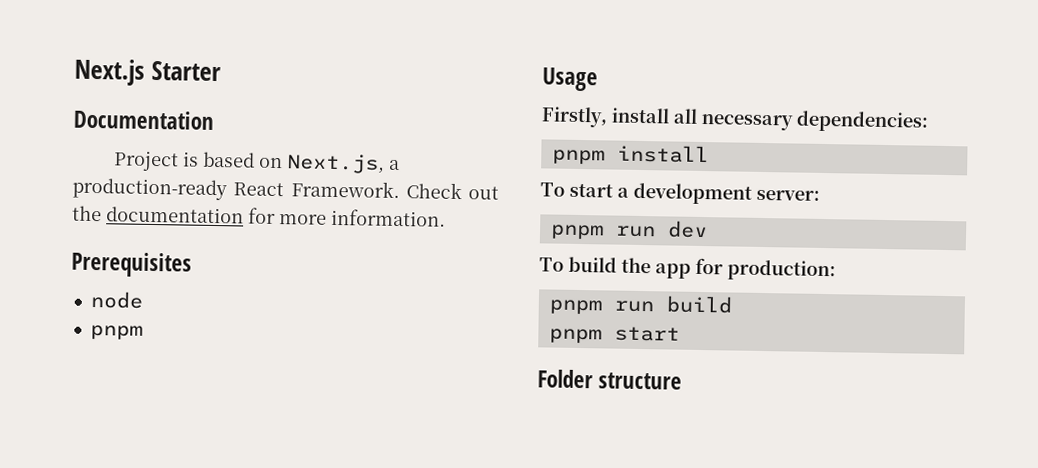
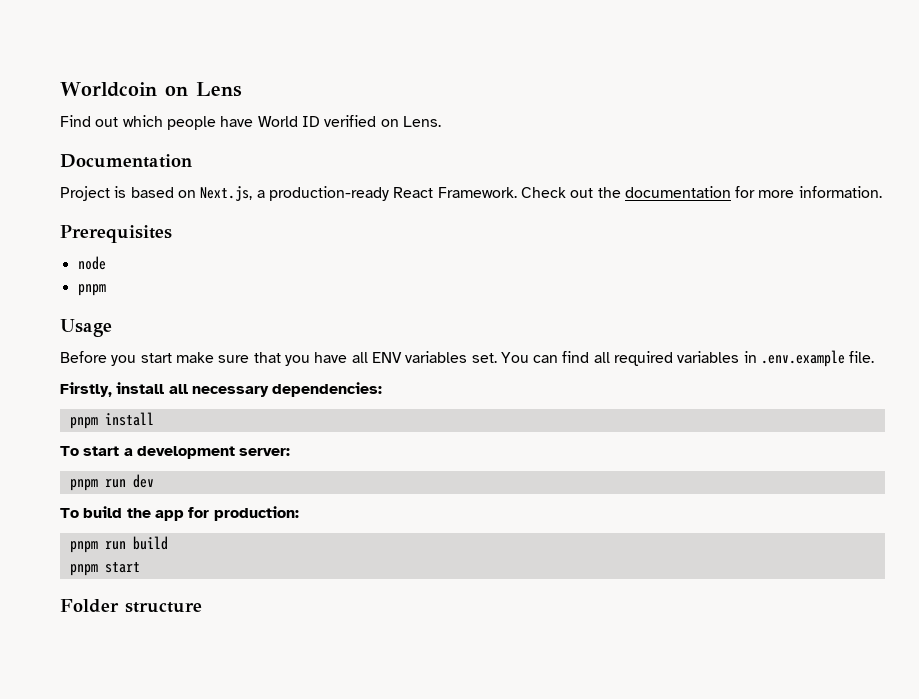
[74,58,222,86] Next.js Starter -> [60,82,242,97] [60,115,441,130] Worldcoin on Lens // Find out which people have World ID verified on Lens.
(598, 79) none -> [60,350,875,367] // Before you start make sure that you have all ENV variables set. You can find all required variables in .env.example file.

